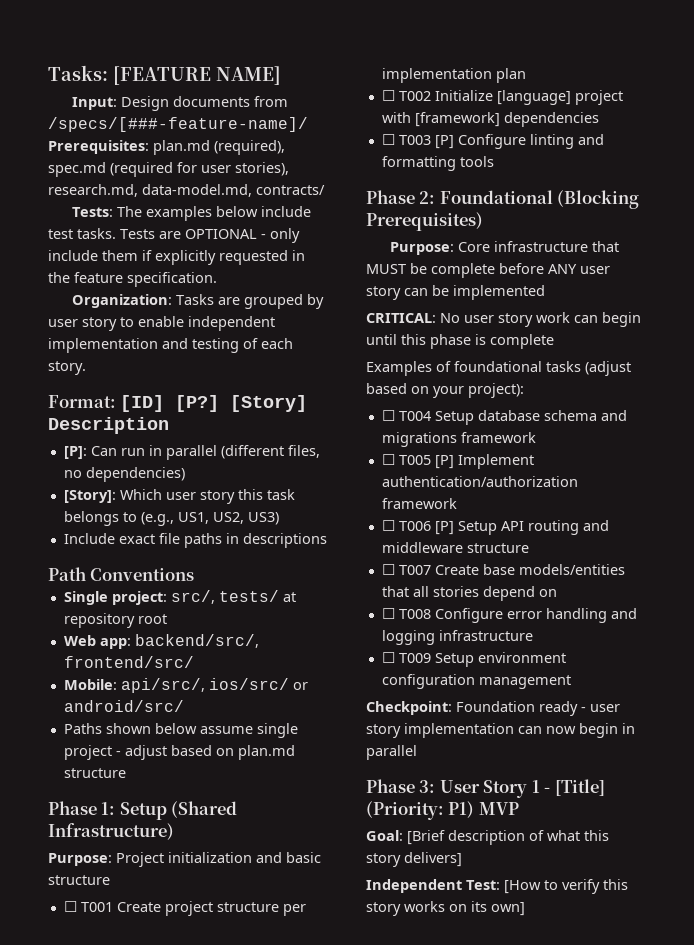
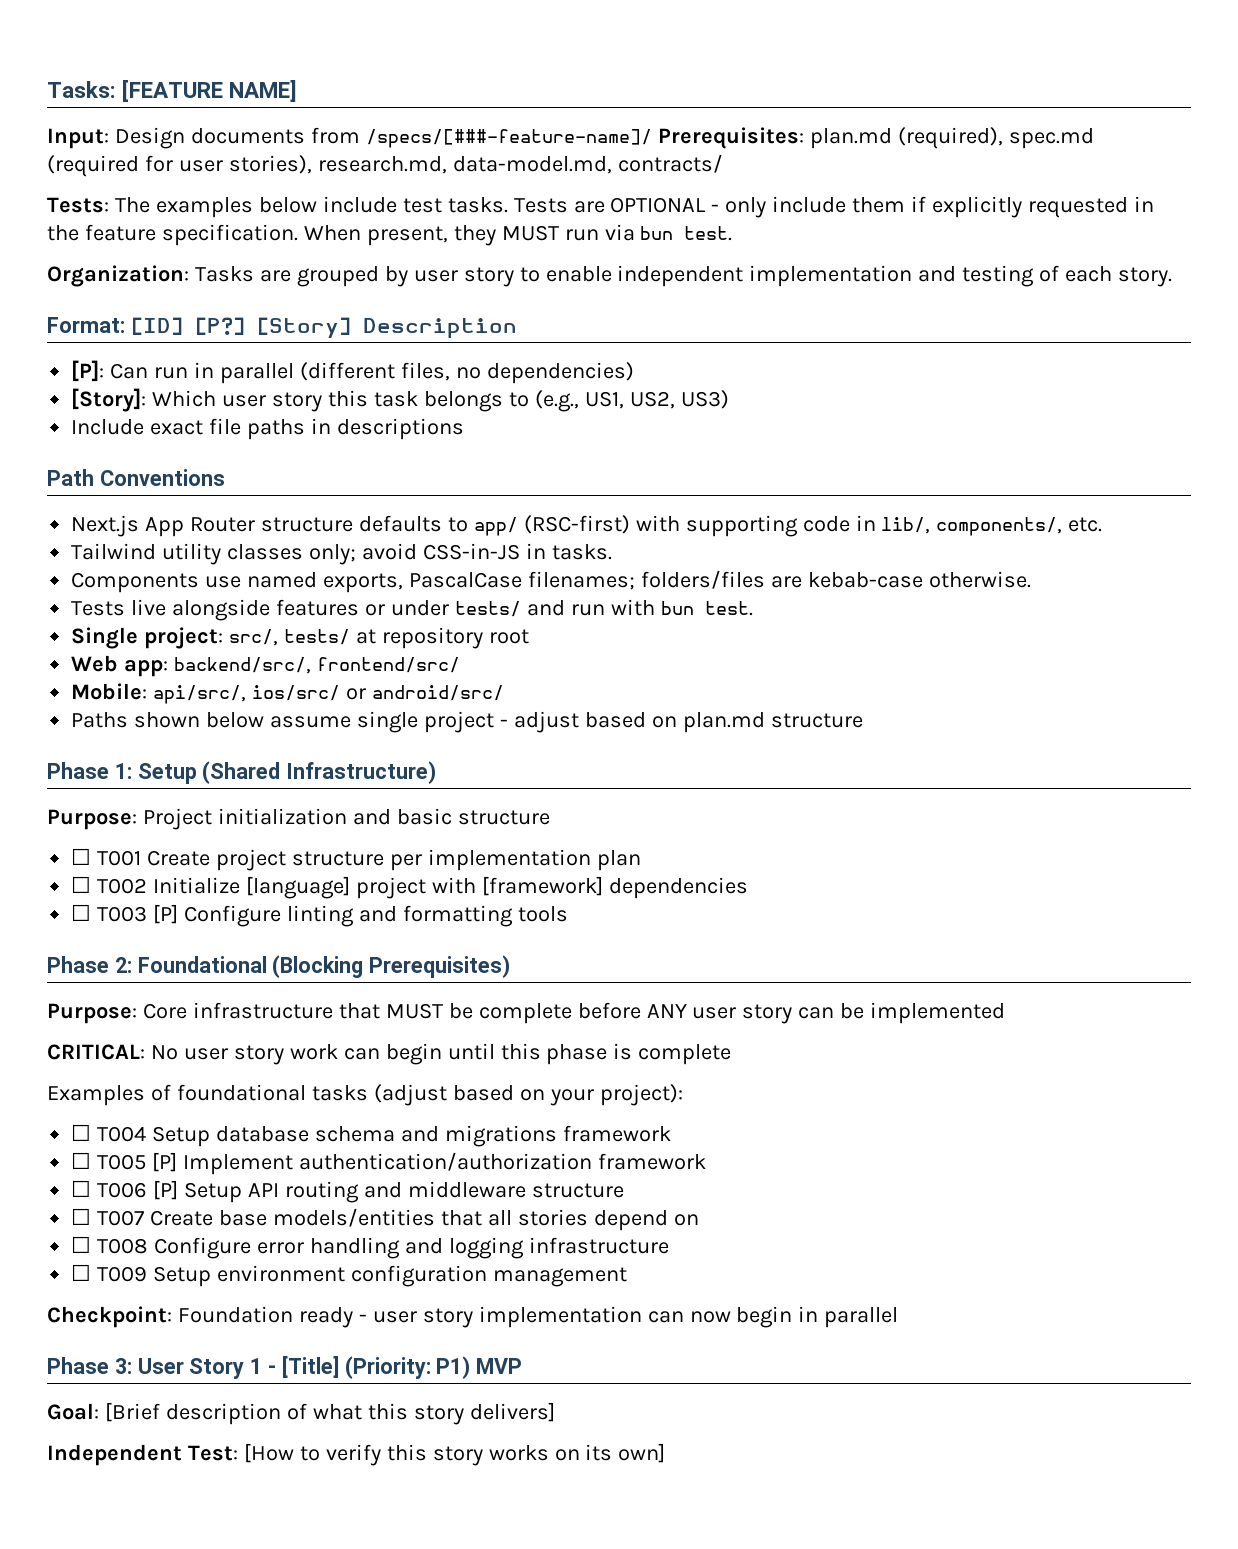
(217, 279) none -> [303,224,733,246] When present, they MUST run via bun test.
(195, 574) none -> [71,515,1103,537] [71,543,612,565] [71,570,1031,593] [71,599,753,621] // Next.js App Router structure defaults to app/ (RSC-first) with supporting code in lib/, components/, etc. // Tailwind utility classes only; avoid CSS-in-JS in tasks. // Components use named exports, PascalCase filenames; folders/files are kebab-case otherwise. // Tests live alongside features or under tests/ and run with bun test.

